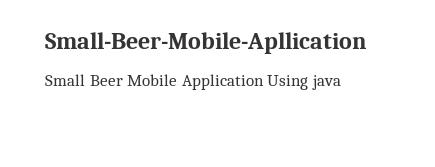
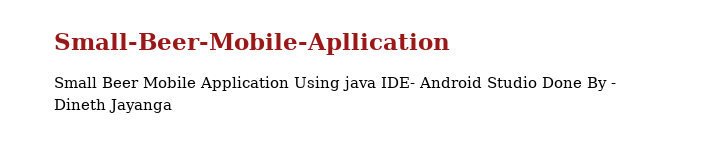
(341, 82) none -> [381,76,616,91] [54,98,172,113] IDE- Android Studio Done By - Dineth Jayanga

